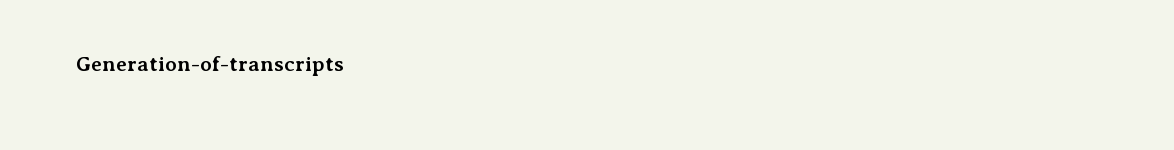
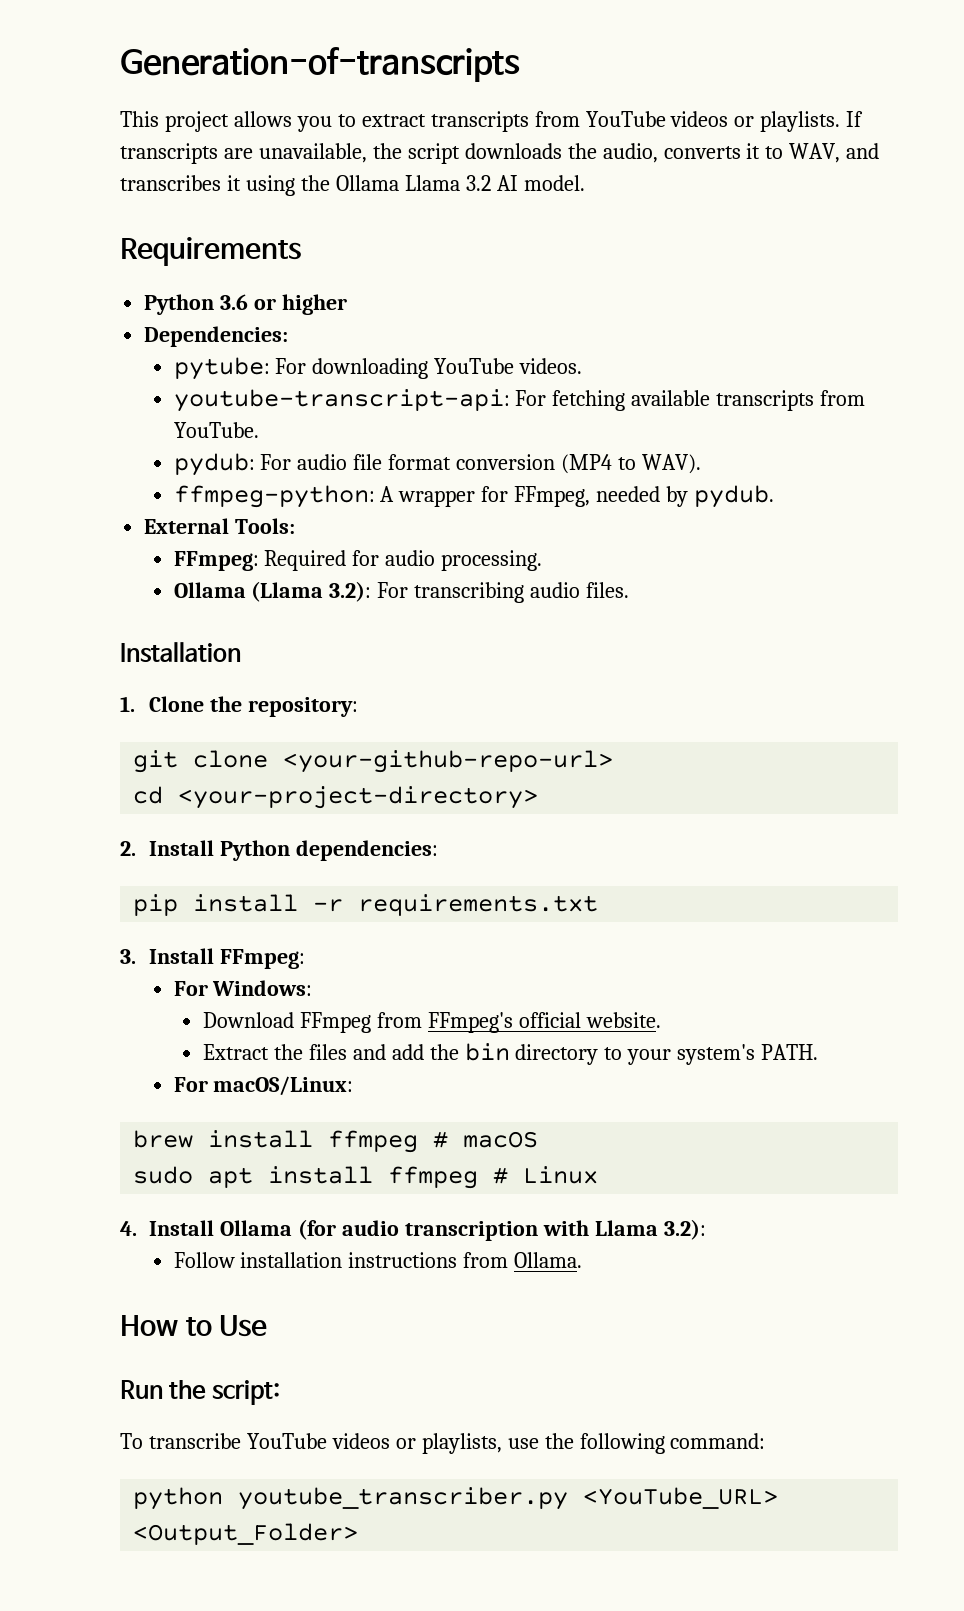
(344, 66) none -> [120,111,864,132] [120,143,880,164] [120,175,585,196] [120,237,301,266] [144,294,348,315] [144,326,289,347] [173,357,583,380] [173,389,866,412] [173,422,259,438] [173,453,702,476] [173,485,775,508] [144,518,296,534] [173,550,543,571] [173,581,630,603] [120,642,241,663] [120,696,359,717] [133,750,614,773] [133,786,539,809] [120,840,439,861] [133,894,599,916] [120,948,306,969] [173,980,313,996] [202,1012,661,1033] [202,1043,819,1065] [173,1076,354,1096] [133,1130,539,1153] [133,1166,599,1189] [120,1219,706,1241] [173,1252,583,1268] [120,1315,268,1337] [120,1380,280,1405] [120,1433,766,1454] [133,1487,779,1510] [133,1523,359,1545] // This project allows you to extract transcripts from YouTube videos or playlists. If transcripts are unavailable, the script downloads the audio, converts it to WAV, and transcribes it using the Ollama Llama 3.2 AI model. // Requirements // Python 3.6 or higher // Dependencies: // pytube: For downloading YouTube videos. // youtube-transcript-api: For fetching available transcripts from YouTube. // pydub: For audio file format conversion (MP4 to WAV). // ffmpeg-python: A wrapper for FFmpeg, needed by pydub. // External Tools: // FFmpeg: Required for audio processing. // Ollama (Llama 3.2): For transcribing audio files. // Installation // 1. Clone the repository: // git clone <your-github-repo-url> // cd <your-project-directory> // 2. Install Python dependencies: // pip install -r requirements.txt // 3. Install FFmpeg: // For Windows: // Download FFmpeg from FFmpeg's official website. // Extract the files and add the bin directory to your system's PATH. // For macOS/Linux: // brew install ffmpeg # macOS // sudo apt install ffmpeg # Linux // 4. Install Ollama (for audio transcription with Llama 3.2): // Follow installation instructions from Ollama. // How to Use // Run the script: // To transcribe YouTube videos or playlists, use the following command: // python youtube_transcriber.py <YouTube_URL> <Output_Folder>

